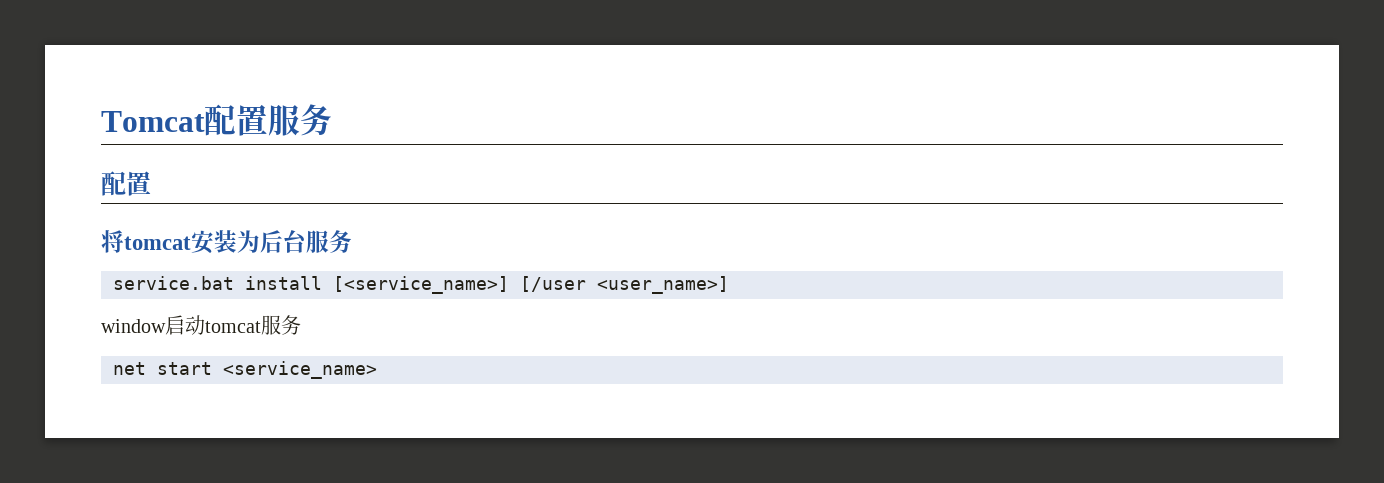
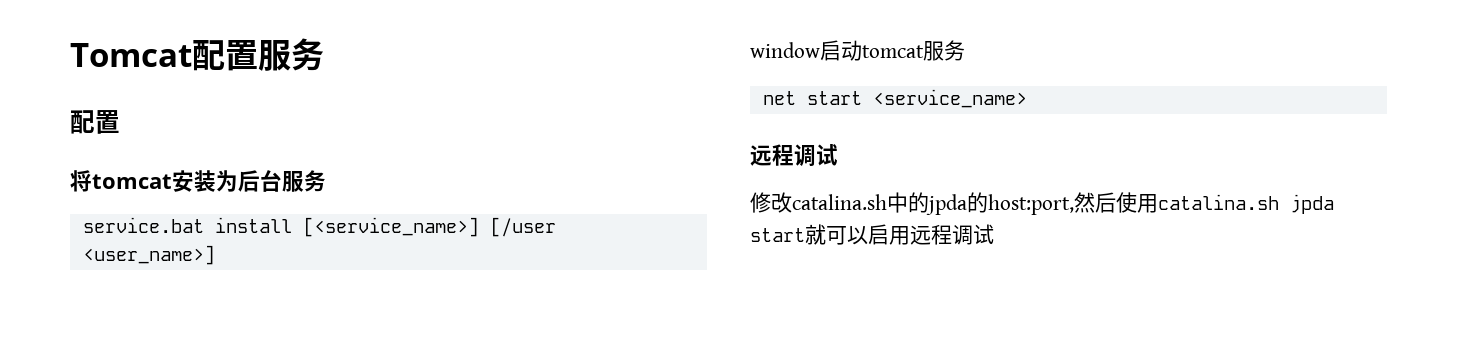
(377, 370) none -> [750,144,838,167] [750,192,1334,215] [750,224,994,245] // 远程调试 // 修改catalina.sh中的jpda的host:port,然后使用catalina.sh jpda start就可以启用远程调试

